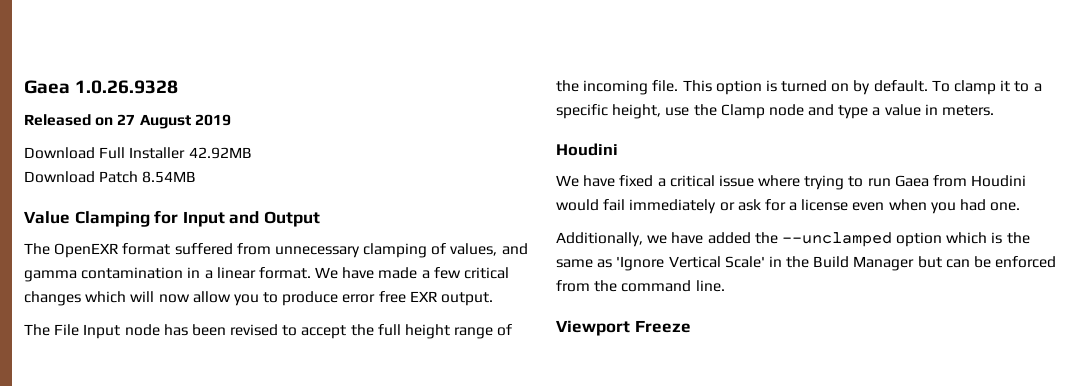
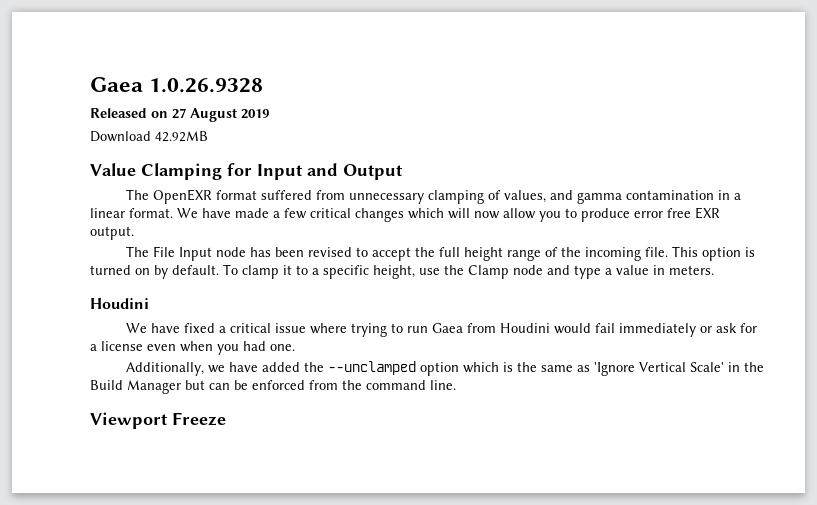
[99,147,186,159] Full Installer -> (151, 136) none
[24,171,197,183] // Download Patch 8.54MB -> (208, 136) none

